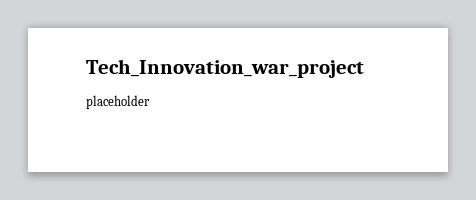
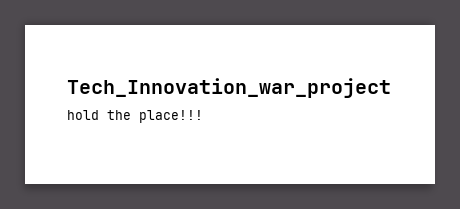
[86,95,150,109] placeholder -> [67,110,203,123] hold the place!!!

